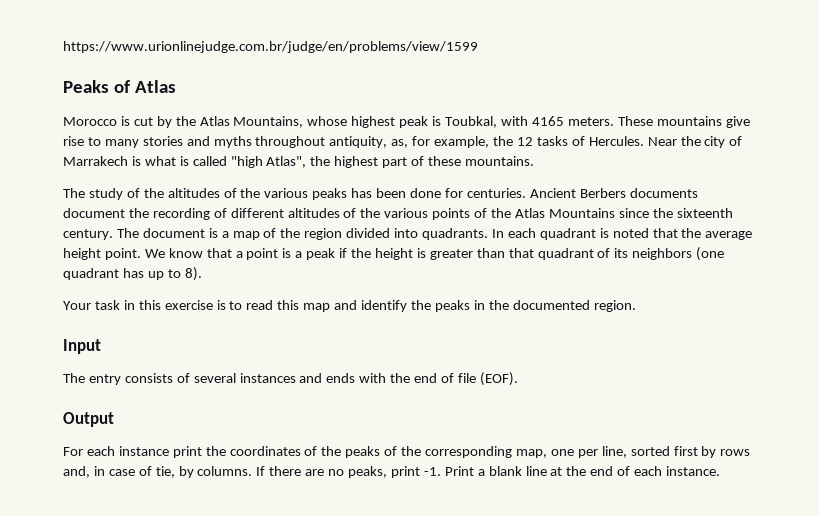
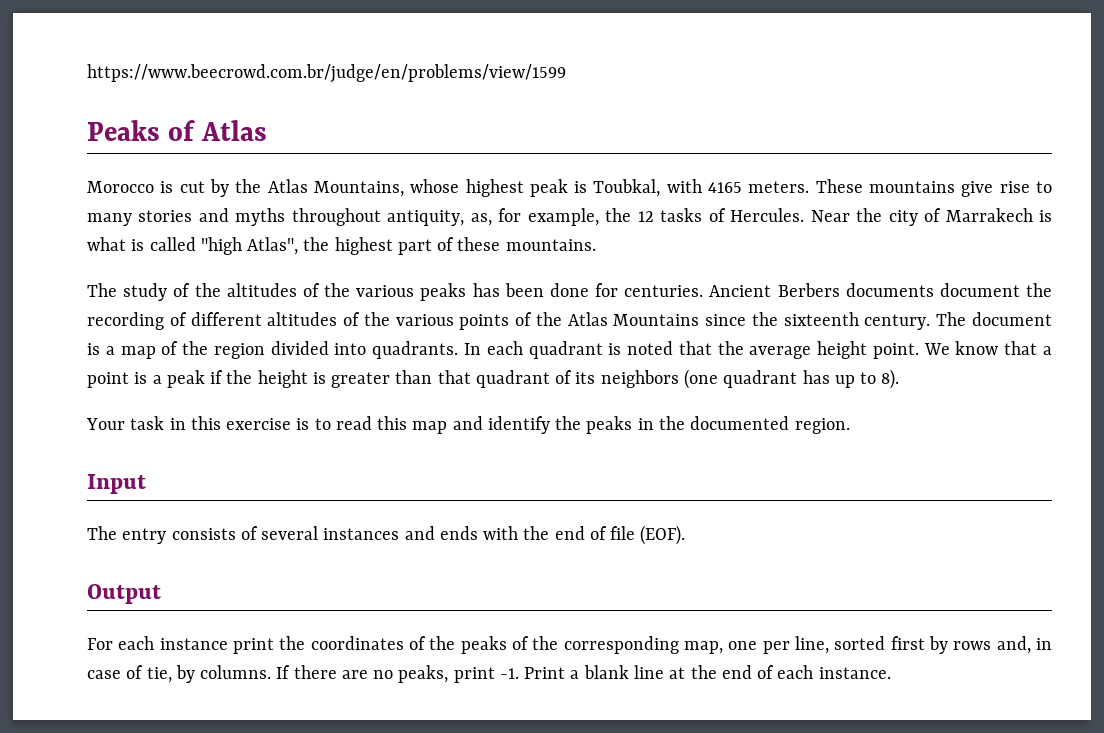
[63,41,478,53] https://www.urionlinejudge.com.br/judge/en/problems/view/1599 -> [87,64,566,83] https://www.beecrowd.com.br/judge/en/problems/view/1599

